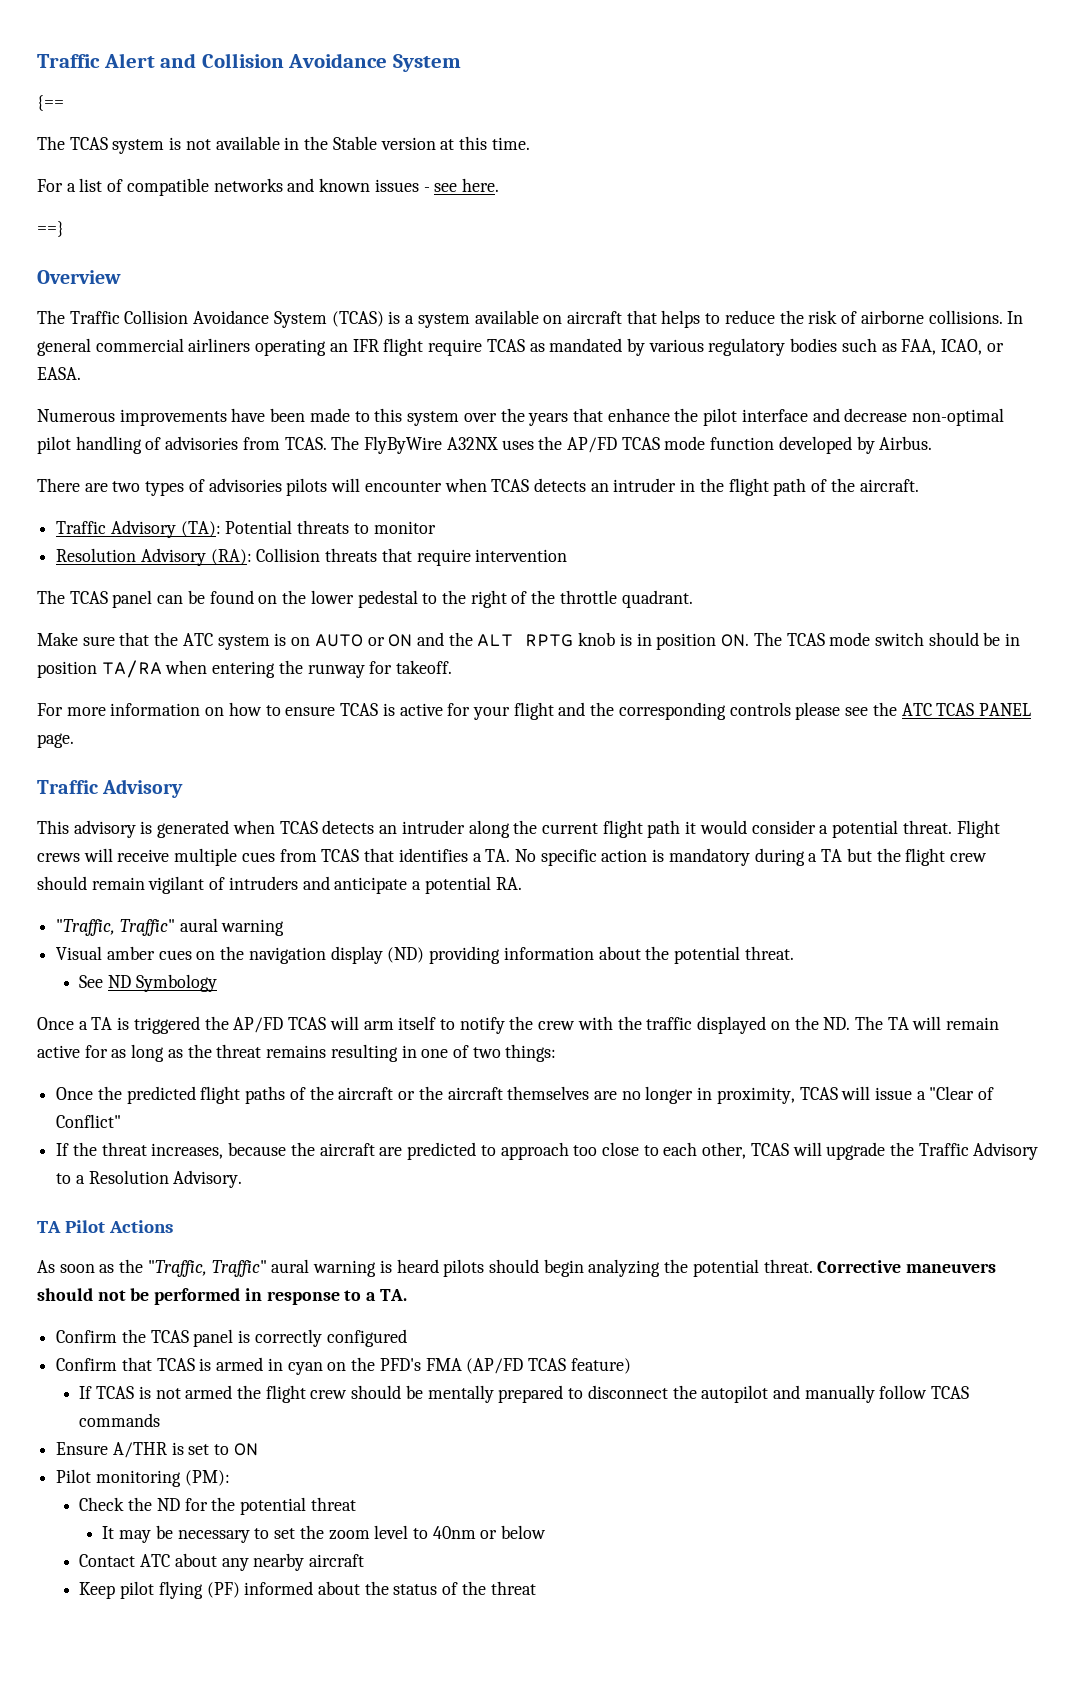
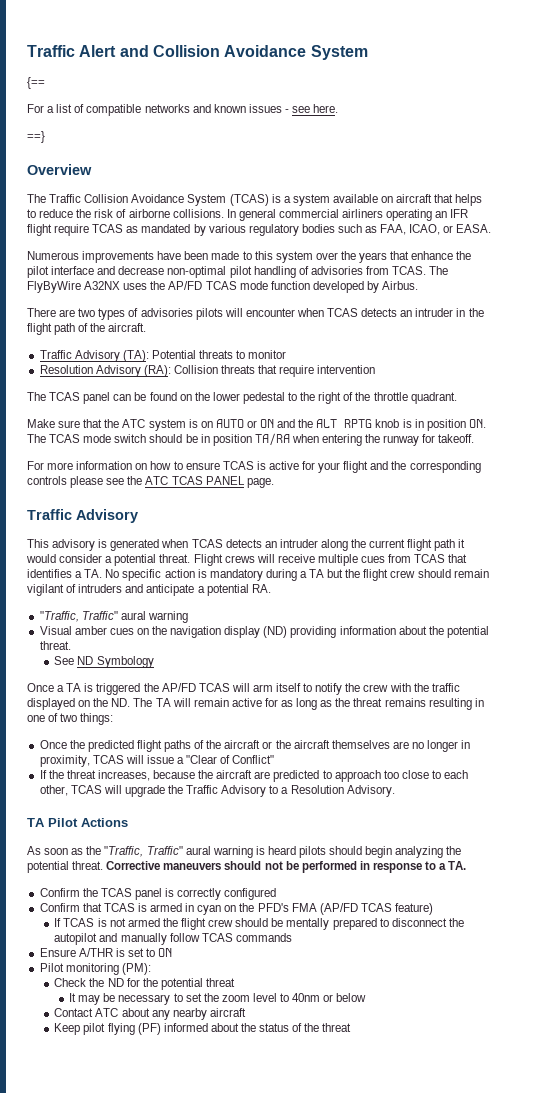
[37,136,530,154] // The TCAS system is not available in the Stable version at this time. -> (45, 83) none

